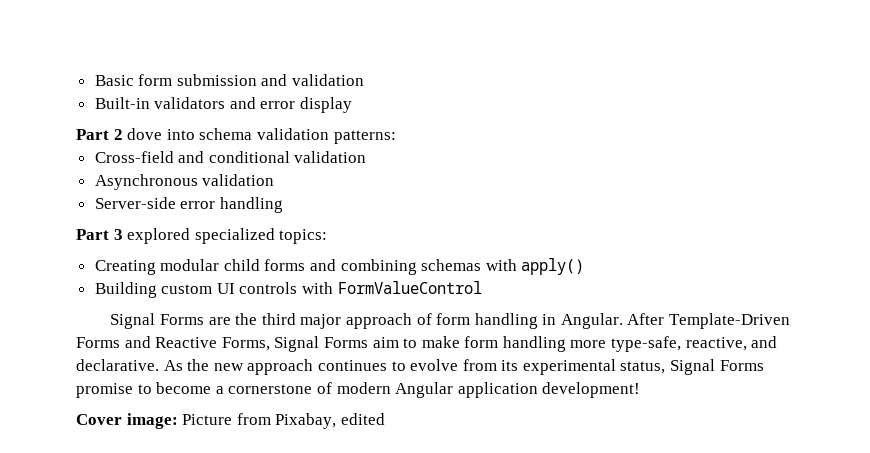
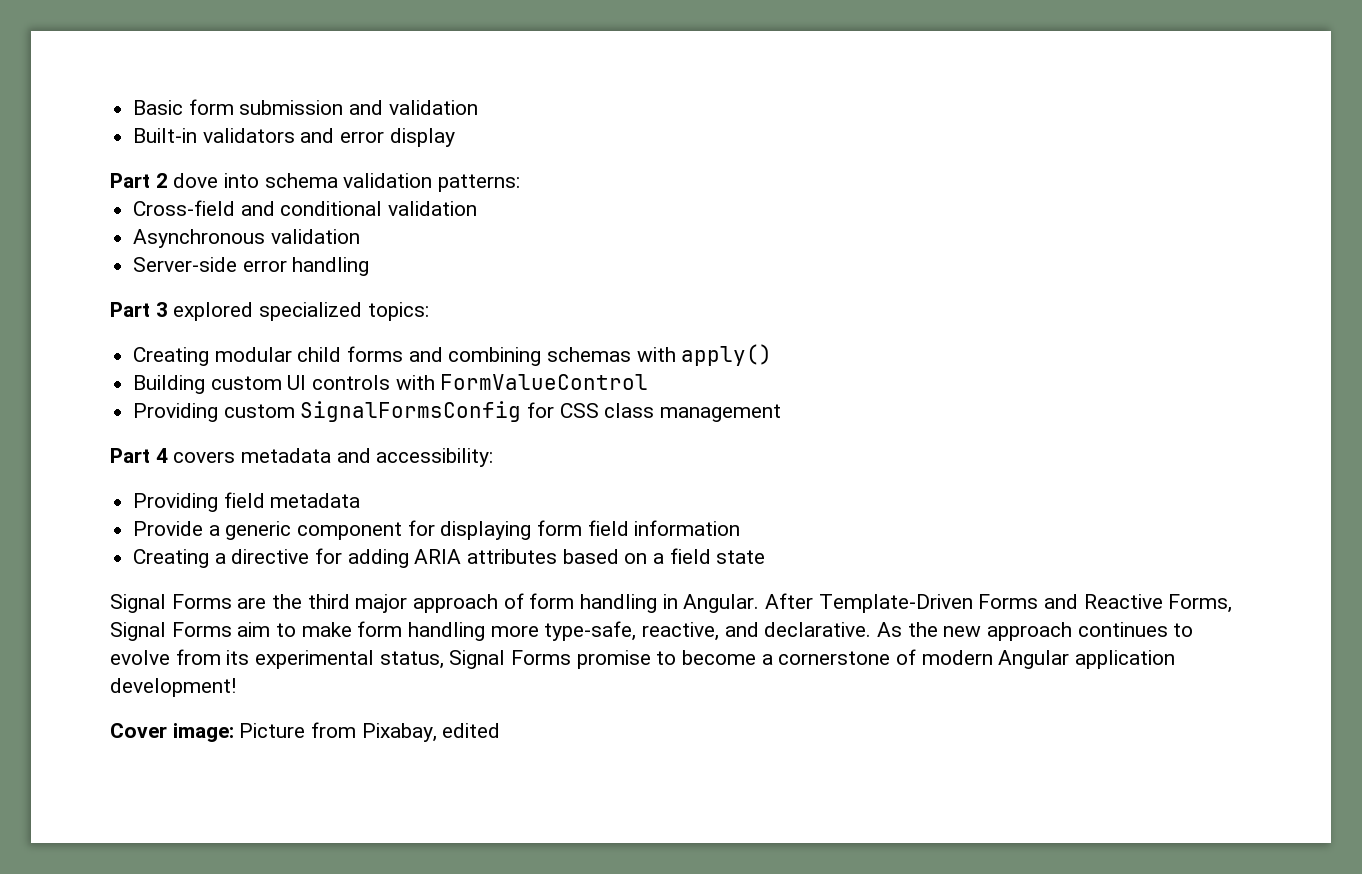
(482, 287) none -> [133,401,782,422] [110,448,494,467] [133,492,361,512] [133,520,741,540] [133,548,766,568] // Providing custom SignalFormsConfig for CSS class management // Part 4 covers metadata and accessibility: // Providing field metadata // Provide a generic component for displaying form field information // Creating a directive for adding ARIA attributes based on a field state

